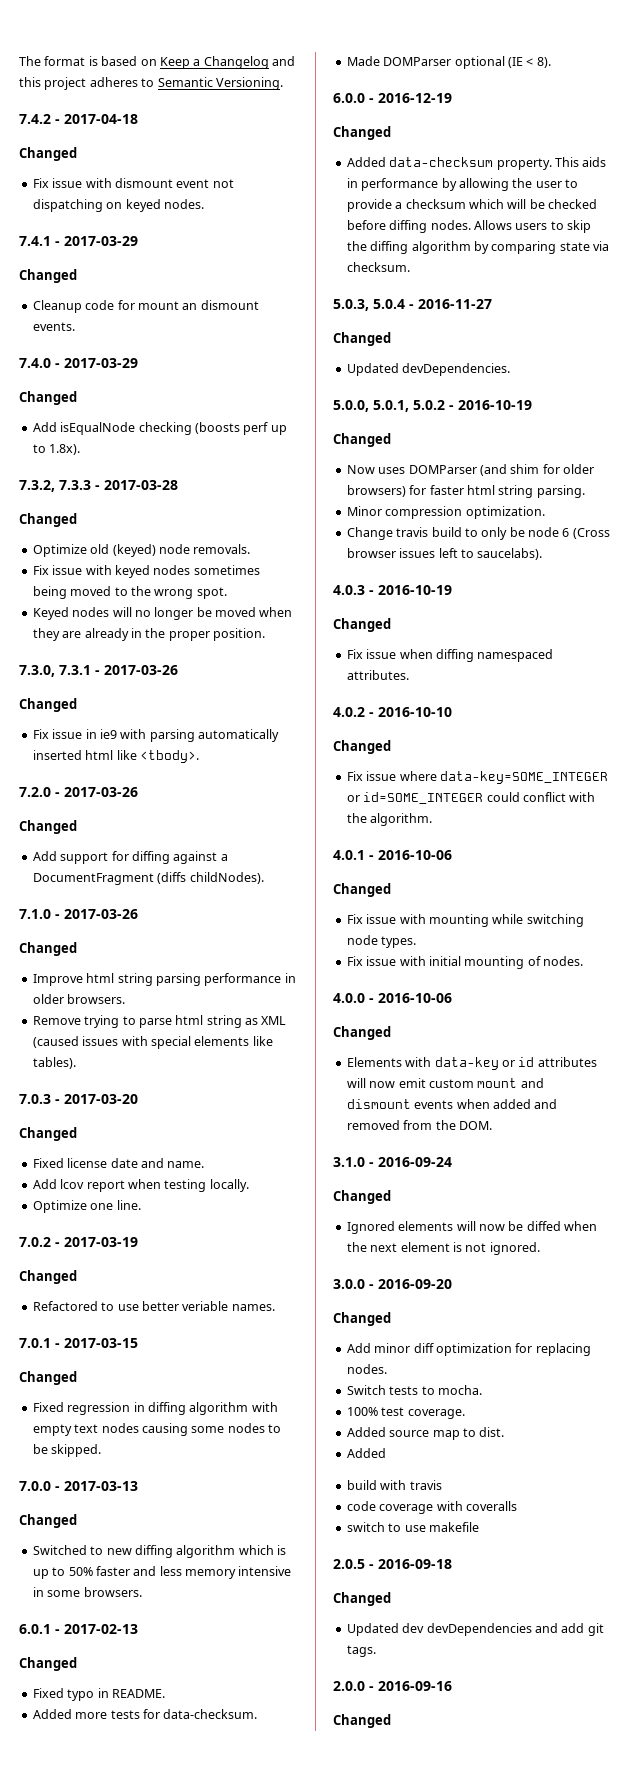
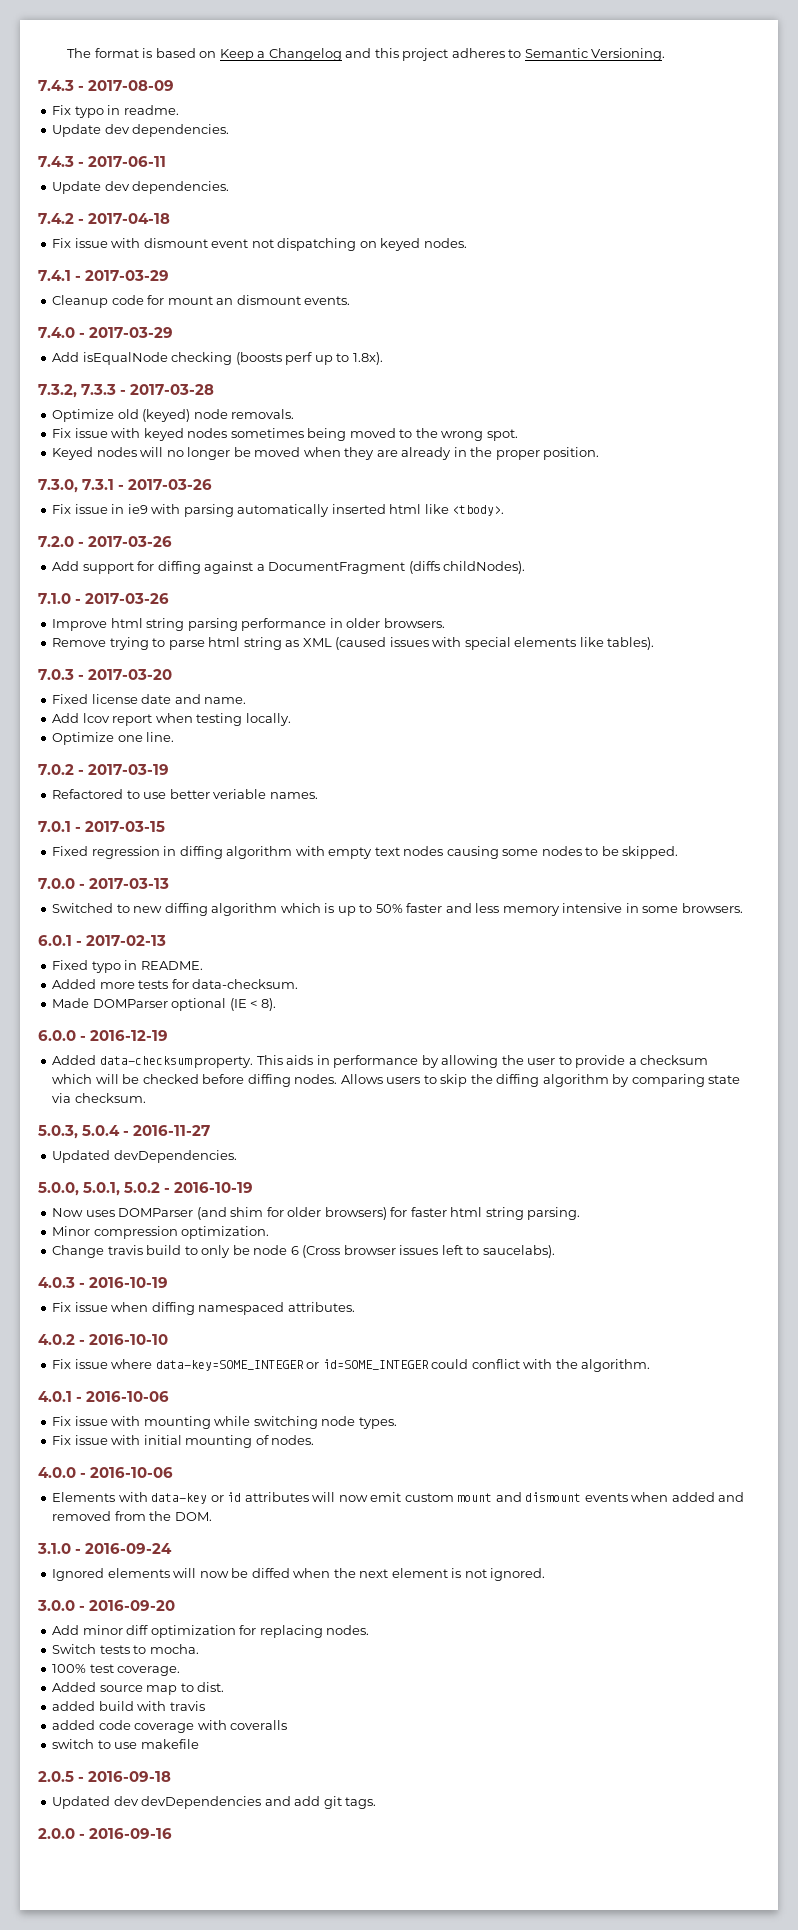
(283, 83) none -> [38,80,175,91] [52,105,179,118] [52,124,230,137] [38,156,167,167] [52,181,230,194] // 7.4.3 - 2017-08-09 // Fix typo in readme. // Update dev dependencies. // 7.4.3 - 2017-06-11 // Update dev dependencies.
[19,147,77,161] // Changed -> (171, 218) none
[19,269,77,283] // Changed -> (170, 275) none
[19,391,77,405] // Changed -> (174, 332) none
[19,513,77,527] // Changed -> (215, 389) none
[19,698,77,712] // Changed -> (213, 484) none
[19,820,77,834] // Changed -> (173, 541) none
[19,942,77,956] // Changed -> (170, 598) none
[19,1127,77,1141] // Changed -> (173, 674) none
[19,1270,77,1284] // Changed -> (170, 769) none
[19,1371,77,1385] // Changed -> (166, 826) none
[19,1514,77,1528] // Changed -> (170, 883) none
[19,1657,77,1671] // Changed -> (167, 940) none
[333,126,391,140] // Changed -> (169, 1035) none
[333,332,391,346] // Changed -> (211, 1130) none
[333,433,391,447] // Changed -> (254, 1187) none
[333,618,391,632] // Changed -> (169, 1282) none
[333,740,391,754] // Changed -> (169, 1339) none
[333,883,391,897] // Changed -> (170, 1396) none
[333,1026,391,1040] // Changed -> (174, 1472) none
[333,1190,391,1204] // Changed -> (173, 1548) none
[333,1312,391,1326] // Changed -> (176, 1605) none
[346,1448,386,1458] Added // -> [52,1701,96,1711] added
(442, 1485) none -> [52,1720,96,1730] added
[333,1592,391,1606] // Changed -> (172, 1776) none
[333,1714,391,1728] // Changed -> (173, 1833) none

